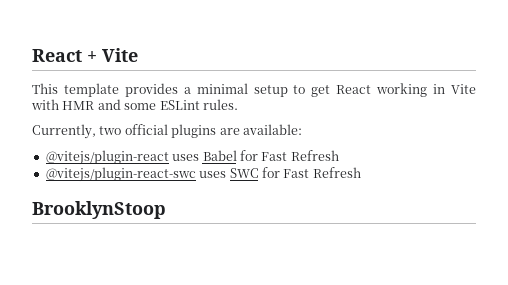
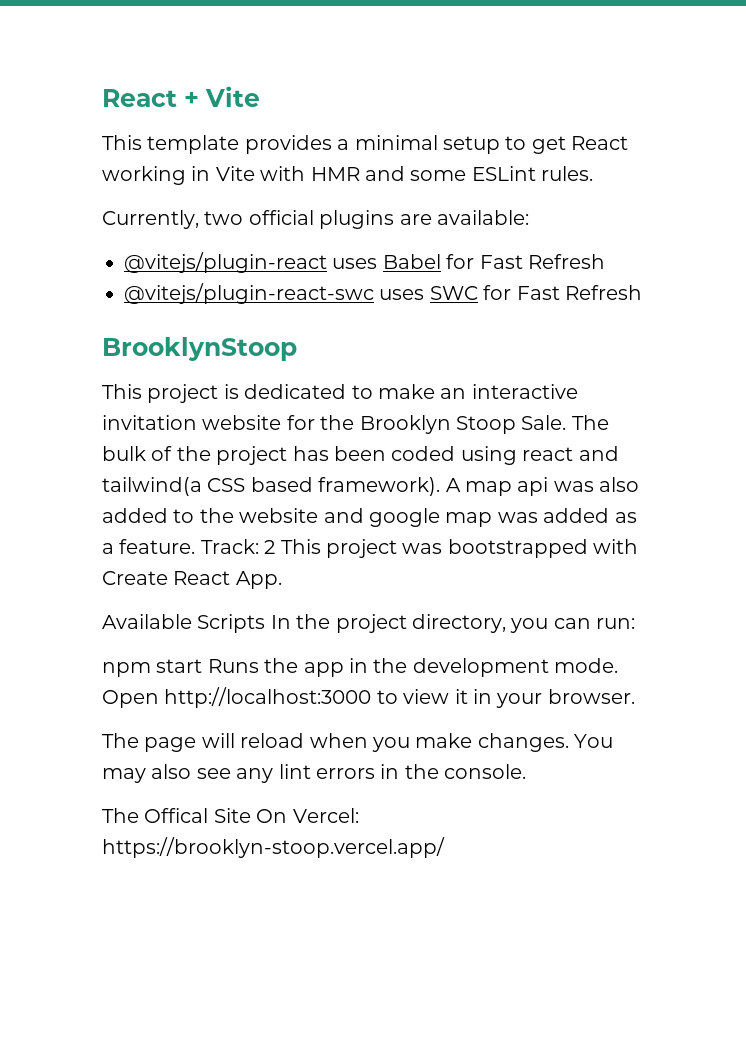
(166, 210) none -> [102,384,578,403] [102,415,609,434] [102,446,619,465] [102,477,640,496] [102,508,637,527] [102,539,639,558] [102,571,282,589] [102,614,636,633] [102,658,619,677] [102,687,635,708] [102,733,614,752] [102,764,527,783] [102,808,359,823] [102,837,445,858] // This project is dedicated to make an interactive invitation website for the Brooklyn Stoop Sale. The bulk of the project has been coded using react and tailwind(a CSS based framework). A map api was also added to the website and google map was added as a feature. Track: 2 This project was bootstrapped with Create React App. // Available Scripts In the project directory, you can run: // npm start Runs the app in the development mode. Open http://localhost:3000 to view it in your browser. // The page will reload when you make changes. You may also see any lint errors in the console. // The Offical Site On Vercel: https://brooklyn-stoop.vercel.app/

